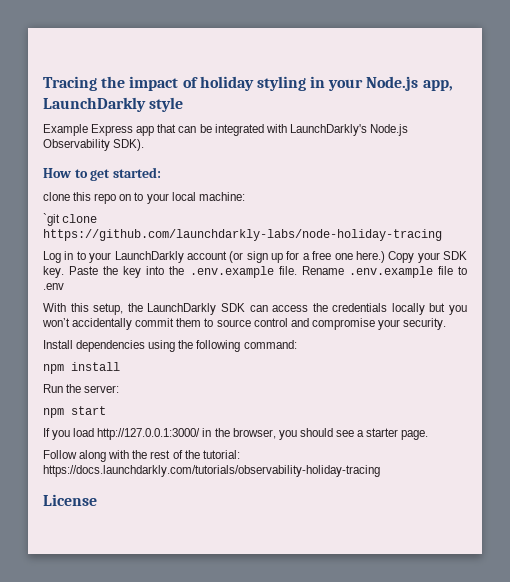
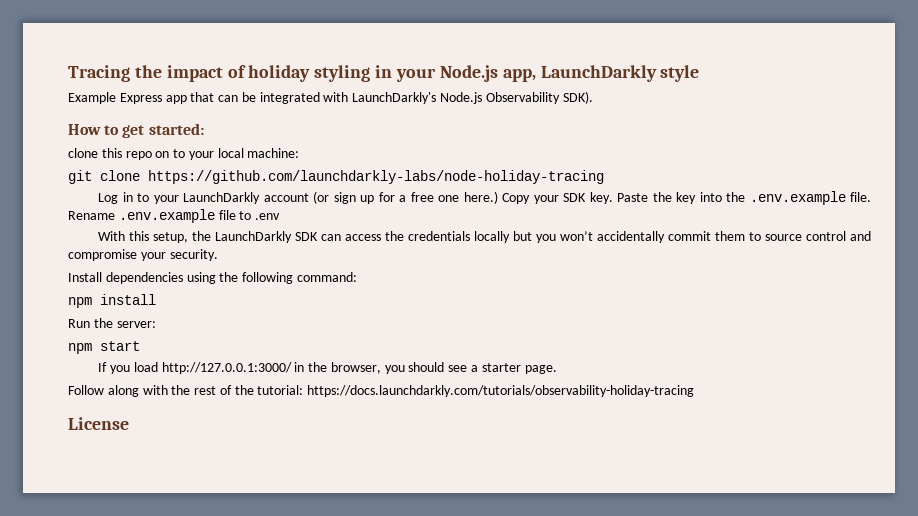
[43,213,60,226] `git -> [68,170,92,184] git

